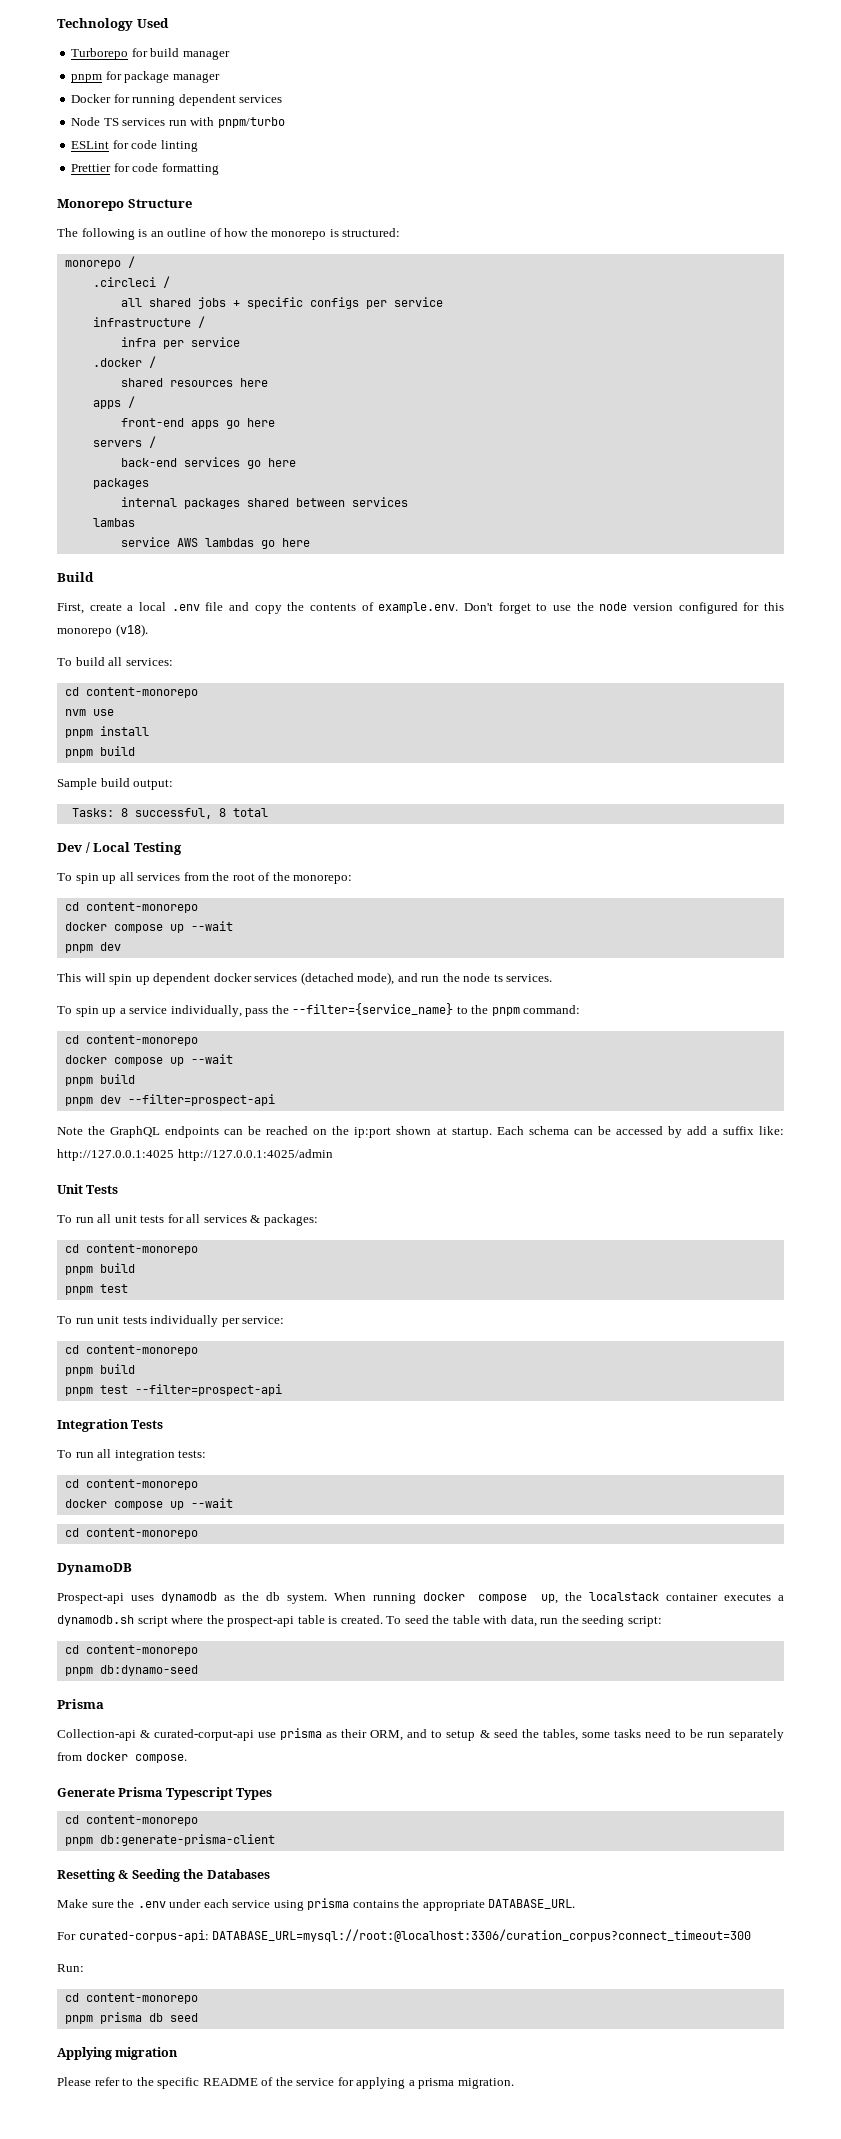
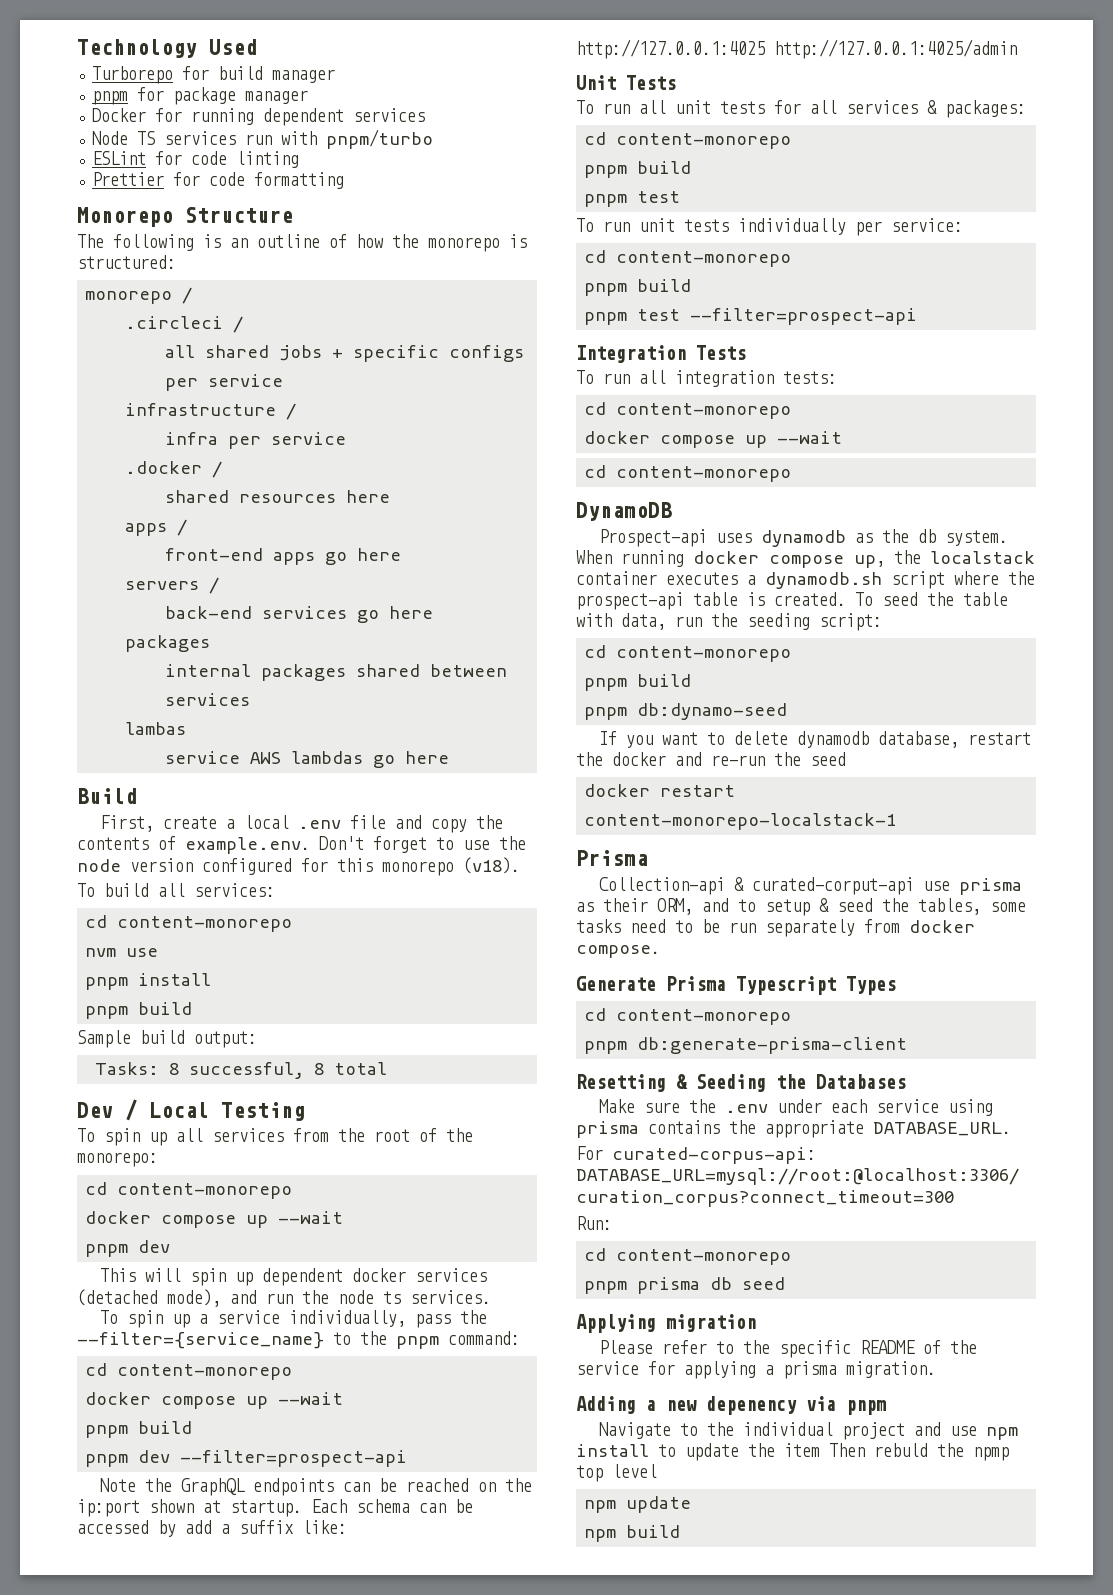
(198, 1650) none -> [584,674,692,691] // pnpm build
(198, 1670) none -> [598,731,1031,748] [576,752,846,766] [584,784,736,797] [584,813,897,830] // If you want to delete dynamodb database, restart the docker and re-run the seed // docker restart content-monorepo-localstack-1
(514, 2083) none -> [576,1396,886,1415] [598,1422,1018,1440] [576,1443,1009,1461] [576,1464,657,1482] [584,1496,692,1513] [584,1525,681,1542] // Adding a new depenency via pnpm // Navigate to the individual project and use npm install to update the item Then rebuld the npmp top level // npm update // npm build

